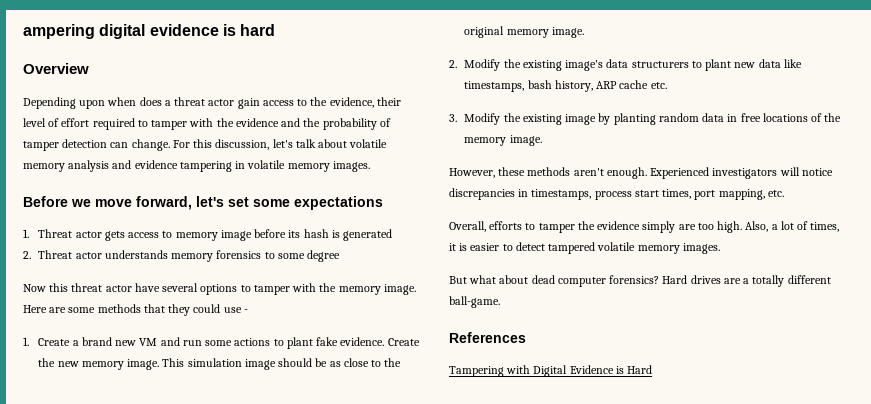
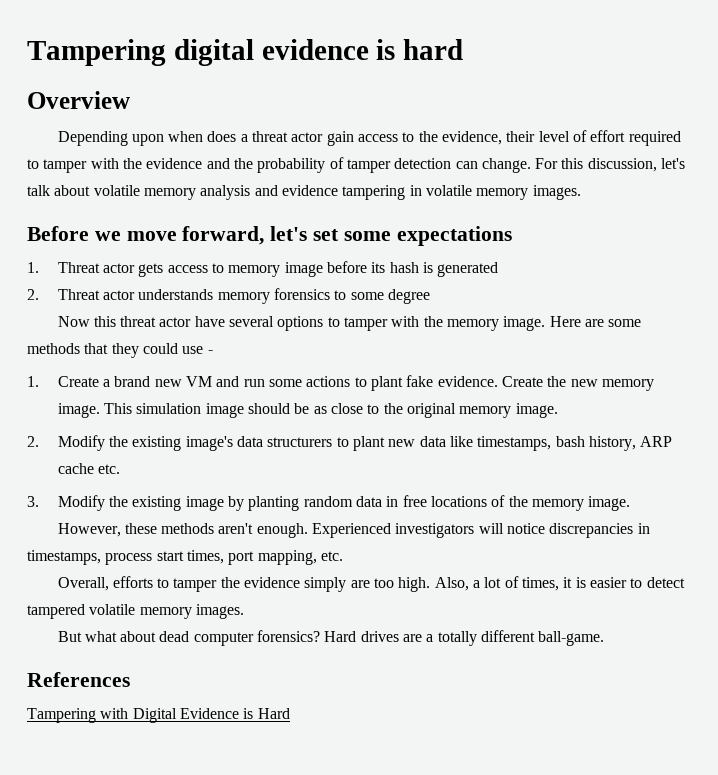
[23,24,95,39] ampering -> [27,39,166,66] Tampering

